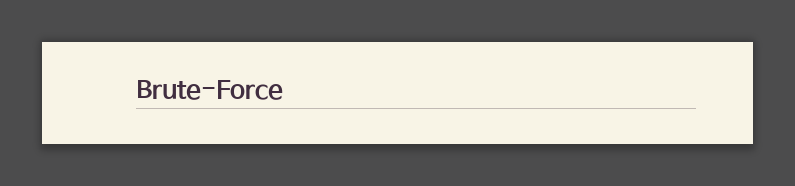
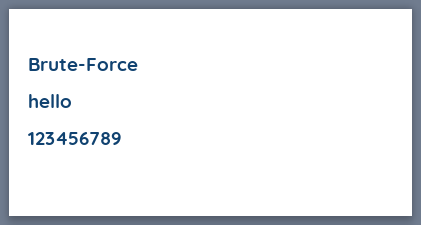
(283, 90) none -> [28,94,72,108] [28,132,121,145] // hello // 123456789

